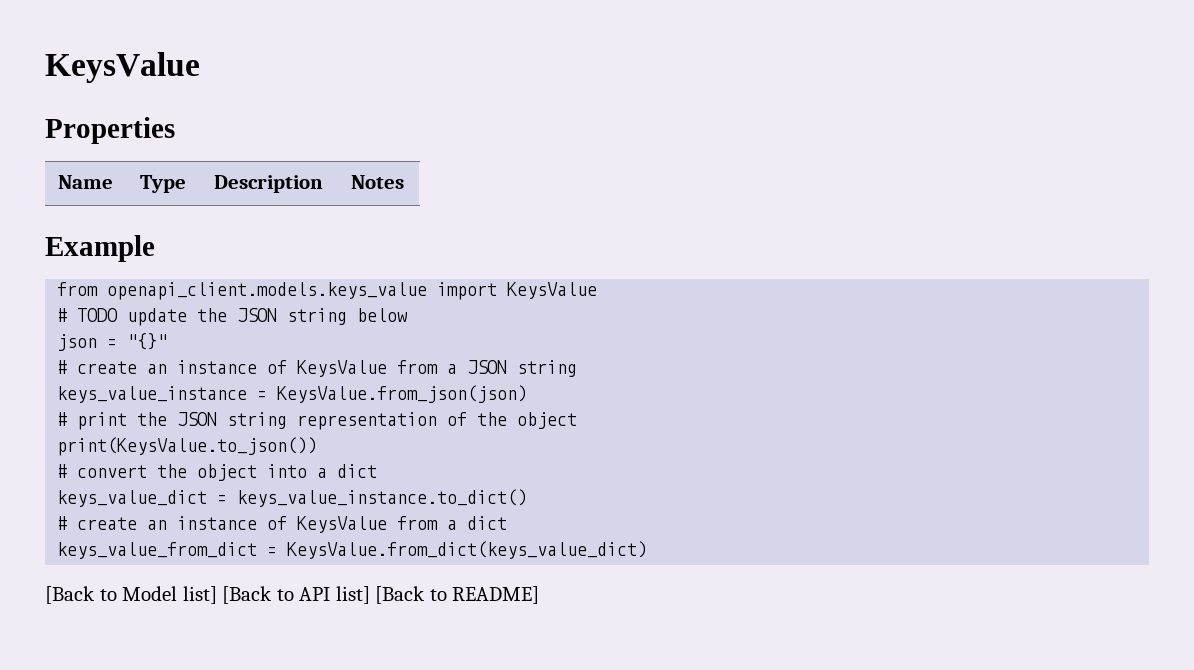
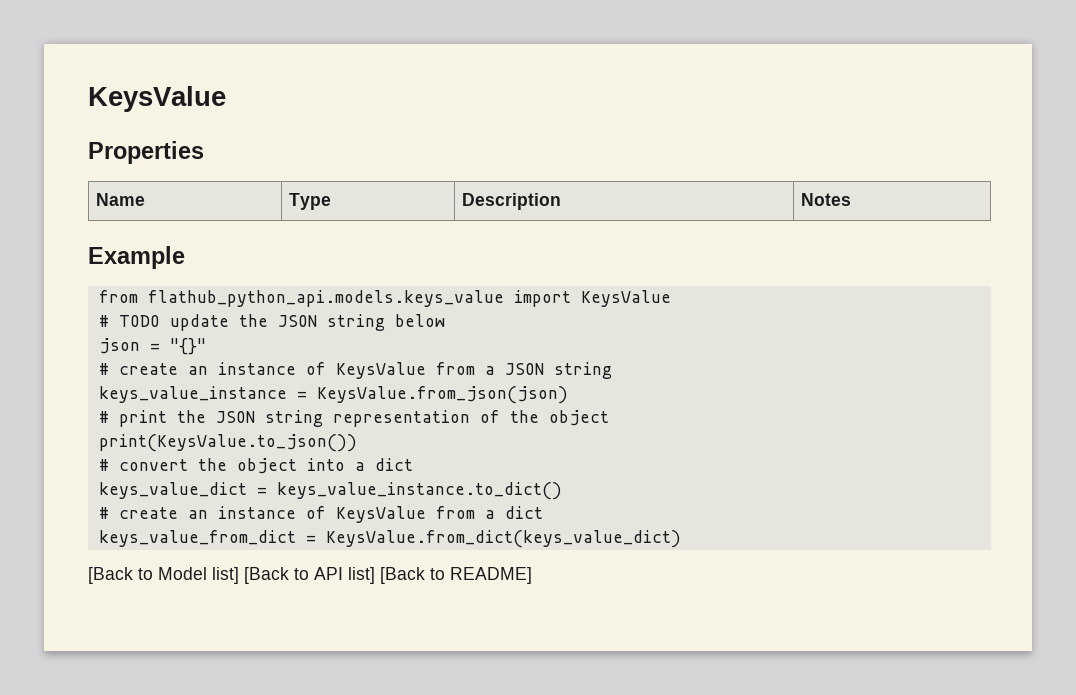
[107,282,428,300] openapi_client.models.keys_value -> [147,290,504,307] flathub_python_api.models.keys_value

